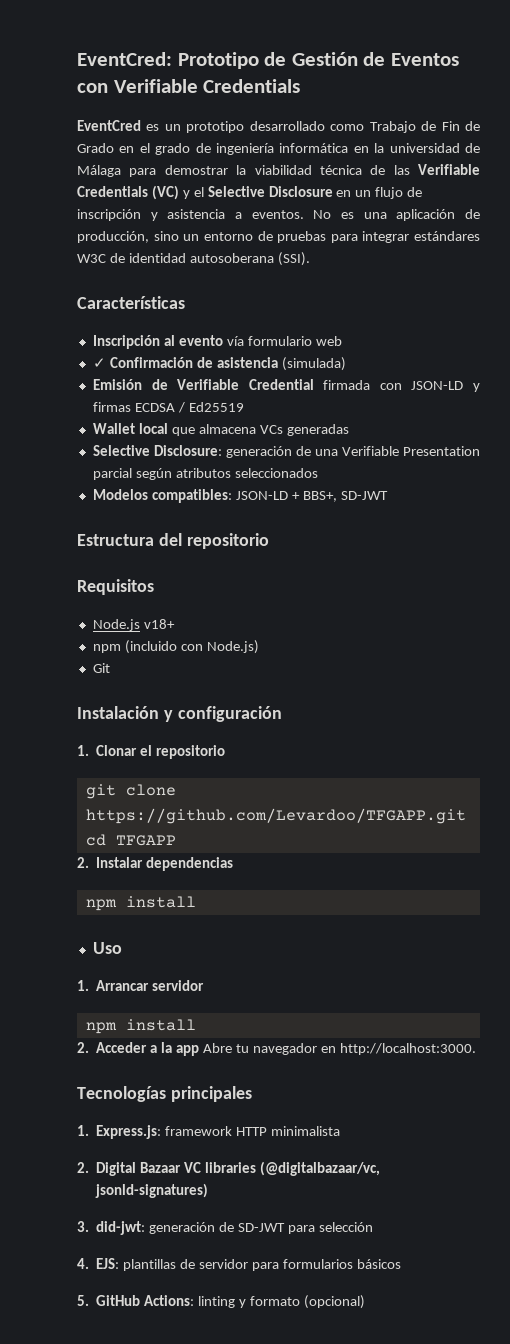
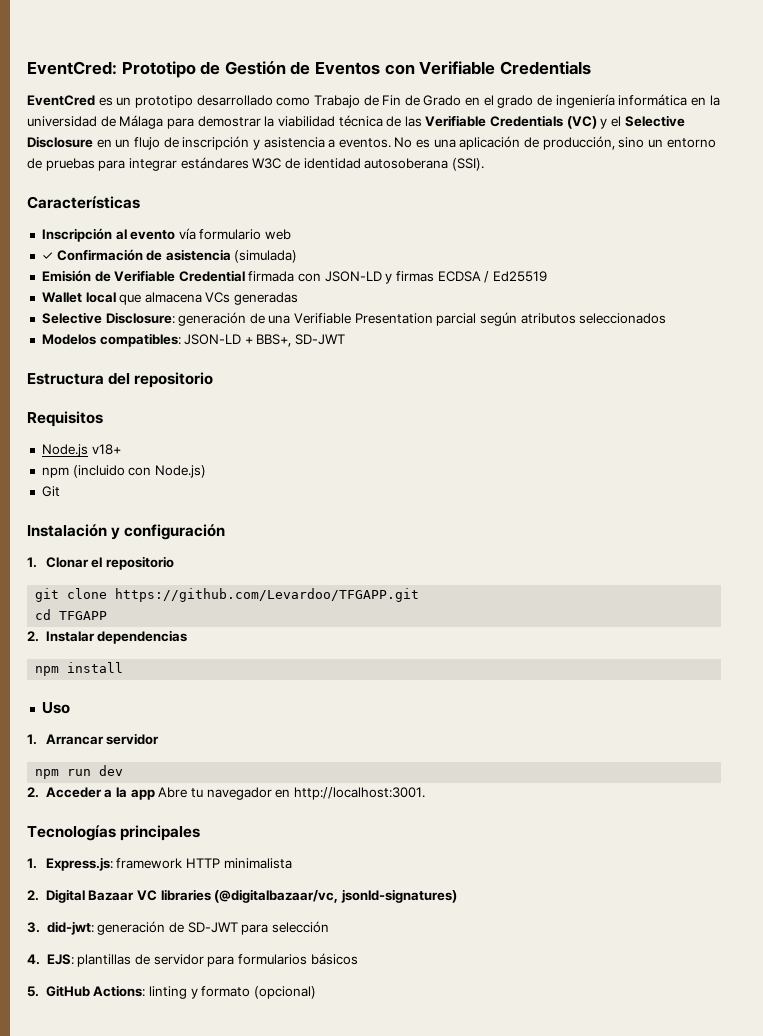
[125,1019,196,1031] install -> [67,765,124,776] run dev
[339,1043,476,1055] http://localhost:3000. -> [293,787,425,800] http://localhost:3001.

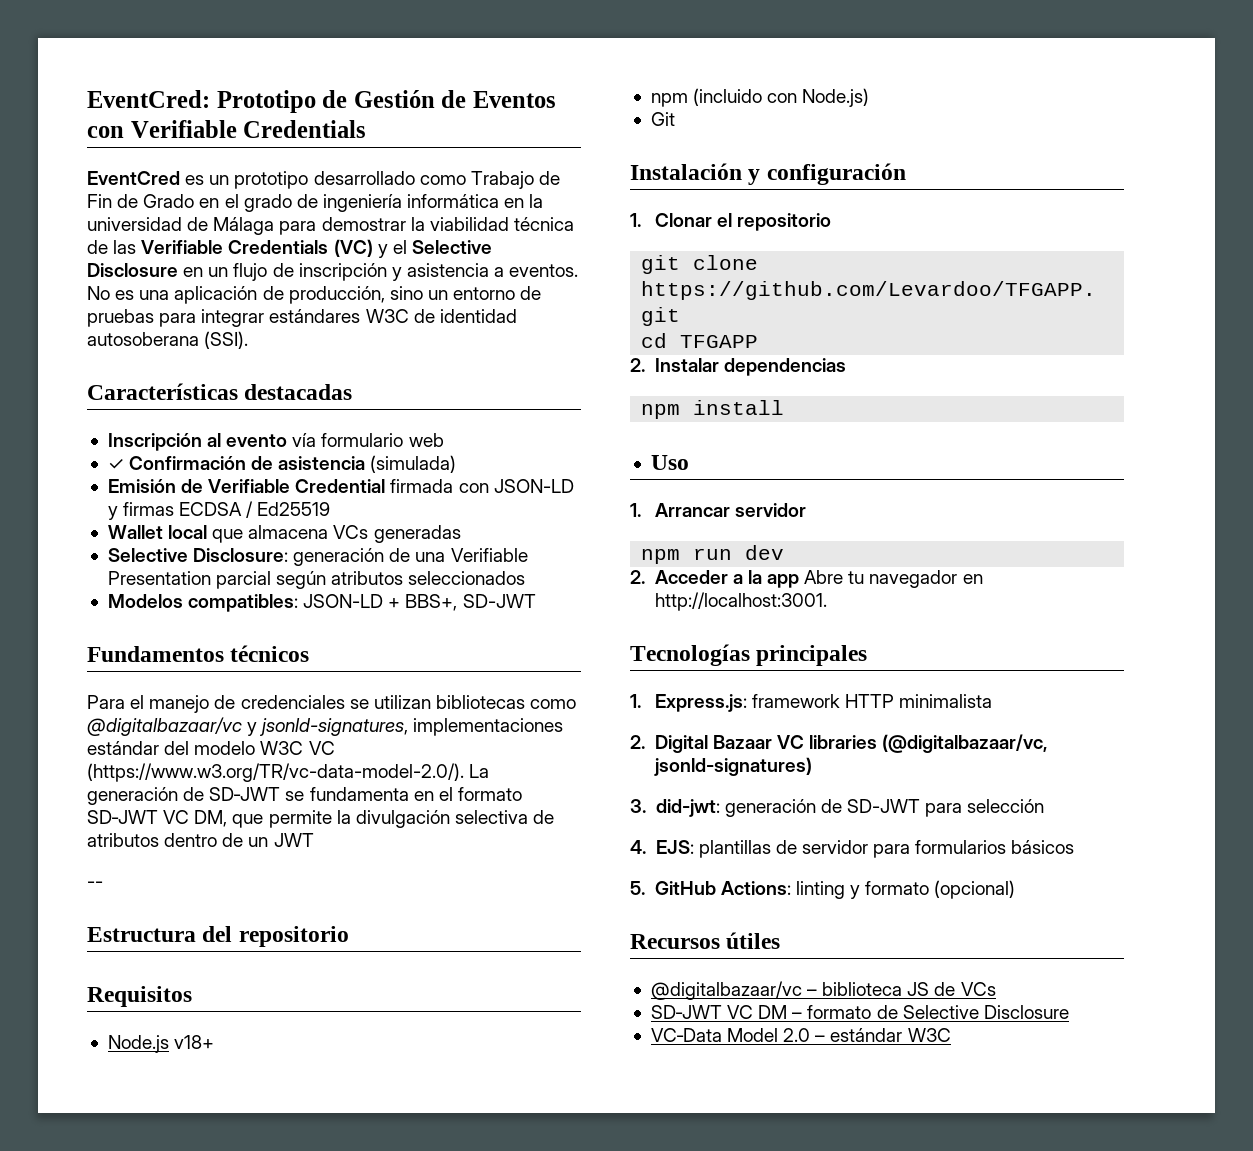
(140, 202) none -> [244,384,353,400] destacadas
(346, 339) none -> [87,645,310,662] [87,695,577,713] [87,717,564,736] [87,741,335,755] [87,763,490,782] [87,787,522,805] [87,810,555,828] [87,833,314,847] [87,881,103,888] // Fundamentos técnicos // Para el manejo de credenciales se utilizan bibliotecas como @digitalbazaar/vc y jsonld-signatures, implementaciones estándar del modelo W3C VC (https://www.w3.org/TR/vc-data-model-2.0/). La generación de SD‑JWT se fundamenta en el formato SD‑JWT VC DM, que permite la divulgación selectiva de atributos dentro de un JWT // --
(316, 992) none -> [630,932,781,949] [650,981,996,1000] [650,1005,1069,1019] [650,1028,951,1042] // Recursos útiles // @digitalbazaar/vc – biblioteca JS de VCs // SD‑JWT VC DM – formato de Selective Disclosure // VC‑Data Model 2.0 – estándar W3C

